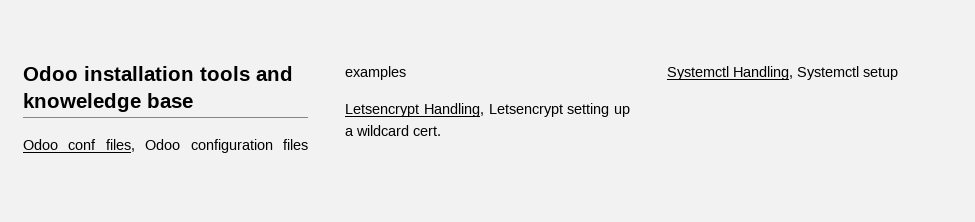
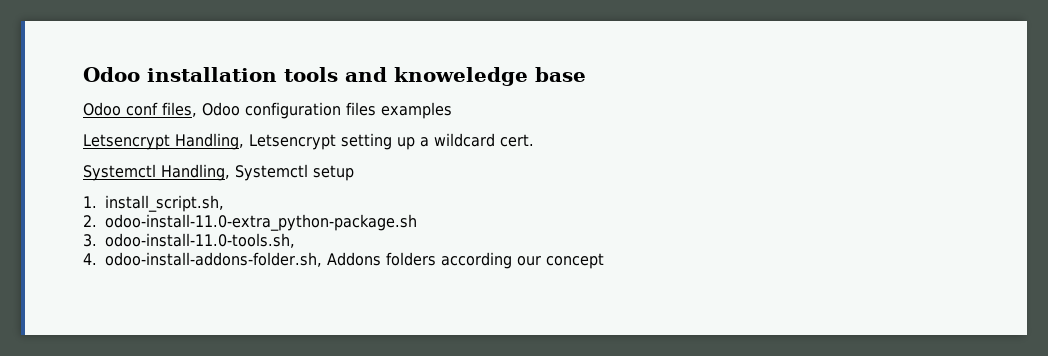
(898, 73) none -> [83,195,225,212] [83,214,418,231] [83,233,296,248] [83,252,605,269] // 1. install_script.sh, // 2. odoo-install-11.0-extra_python-package.sh // 3. odoo-install-11.0-tools.sh, // 4. odoo-install-addons-folder.sh, Addons folders according our concept

